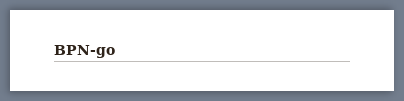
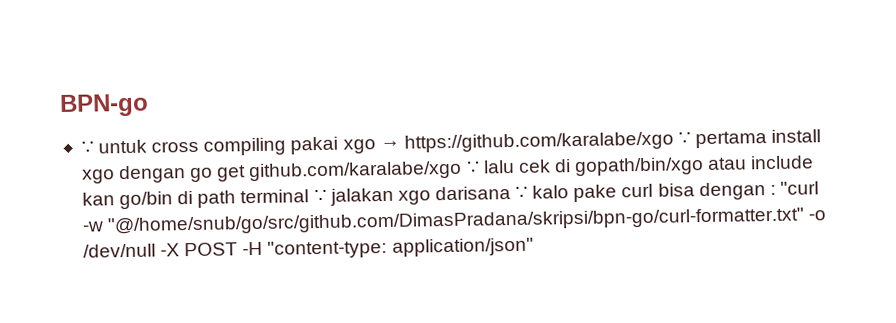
(115, 51) none -> [80,129,822,156] [81,155,815,184] [81,181,819,210] [81,207,827,236] [82,237,534,259] // ∵ untuk cross compiling pakai xgo → https://github.com/karalabe/xgo ∵ pertama install xgo dengan go get github.com/karalabe/xgo ∵ lalu cek di gopath/bin/xgo atau include kan go/bin di path terminal ∵ jalakan xgo darisana ∵ kalo pake curl bisa dengan : "curl -w "@/home/snub/go/src/github.com/DimasPradana/skripsi/bpn-go/curl-formatter.txt" -o /dev/null -X POST -H "content-type: application/json"

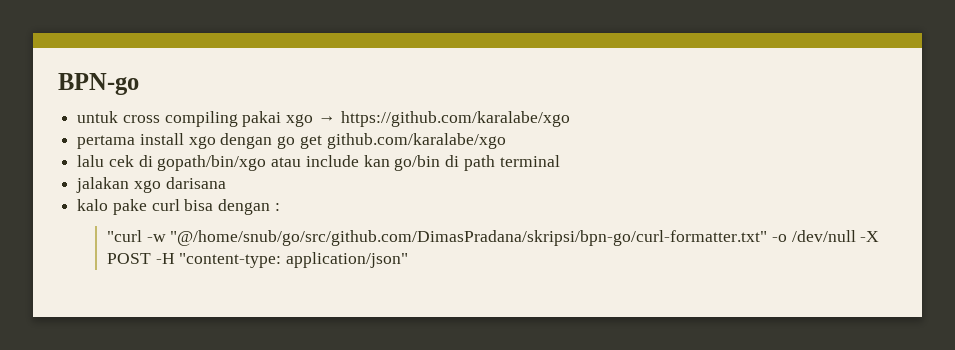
[80,141,94,154] ∵ -> (139, 84) none
[677,132,691,145] ∵ -> (570, 119) //
[466,161,480,174] ∵ -> (506, 141) //
[313,189,327,203] ∵ -> (560, 161) //
[515,186,529,199] ∵ -> (226, 183) //
(776, 190) none -> (280, 207) //

